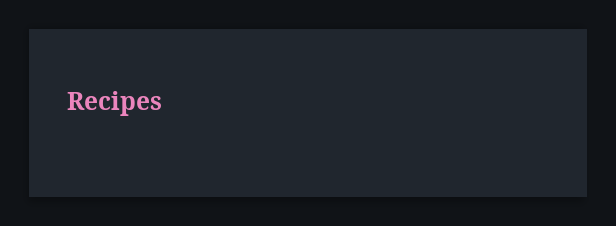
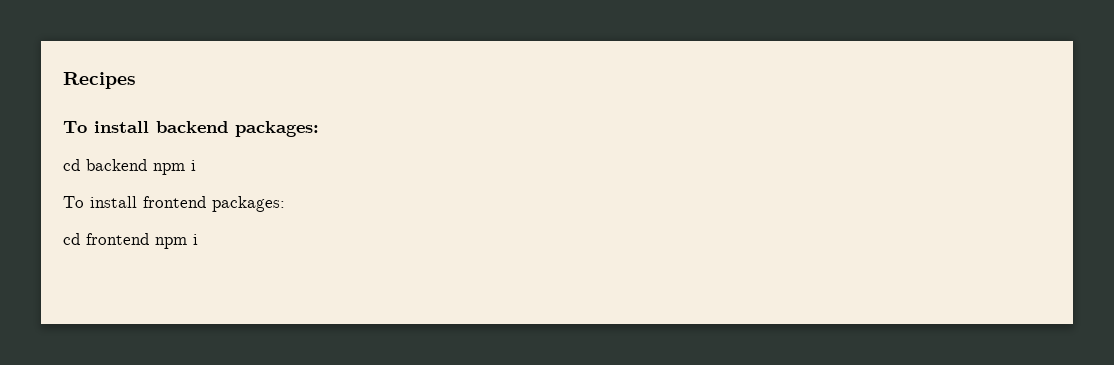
(162, 103) none -> [63,121,319,137] [63,159,196,175] [63,196,285,212] [63,233,198,249] // To install backend packages: // cd backend npm i // To install frontend packages: // cd frontend npm i

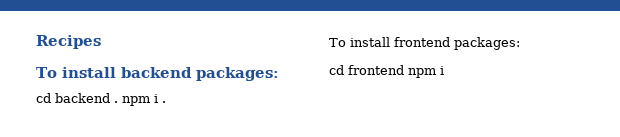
[153,160,196,175] npm i -> [114,94,166,106] . npm i .

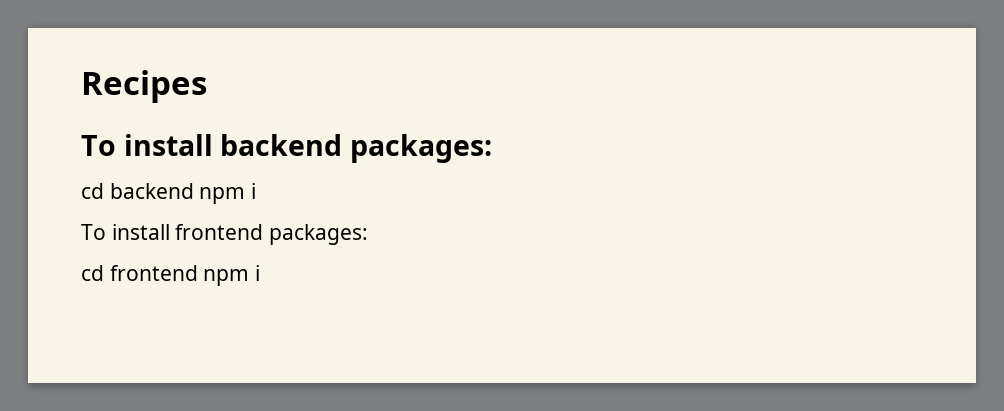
[114,94,166,106] . npm i . -> [199,183,257,204] npm i

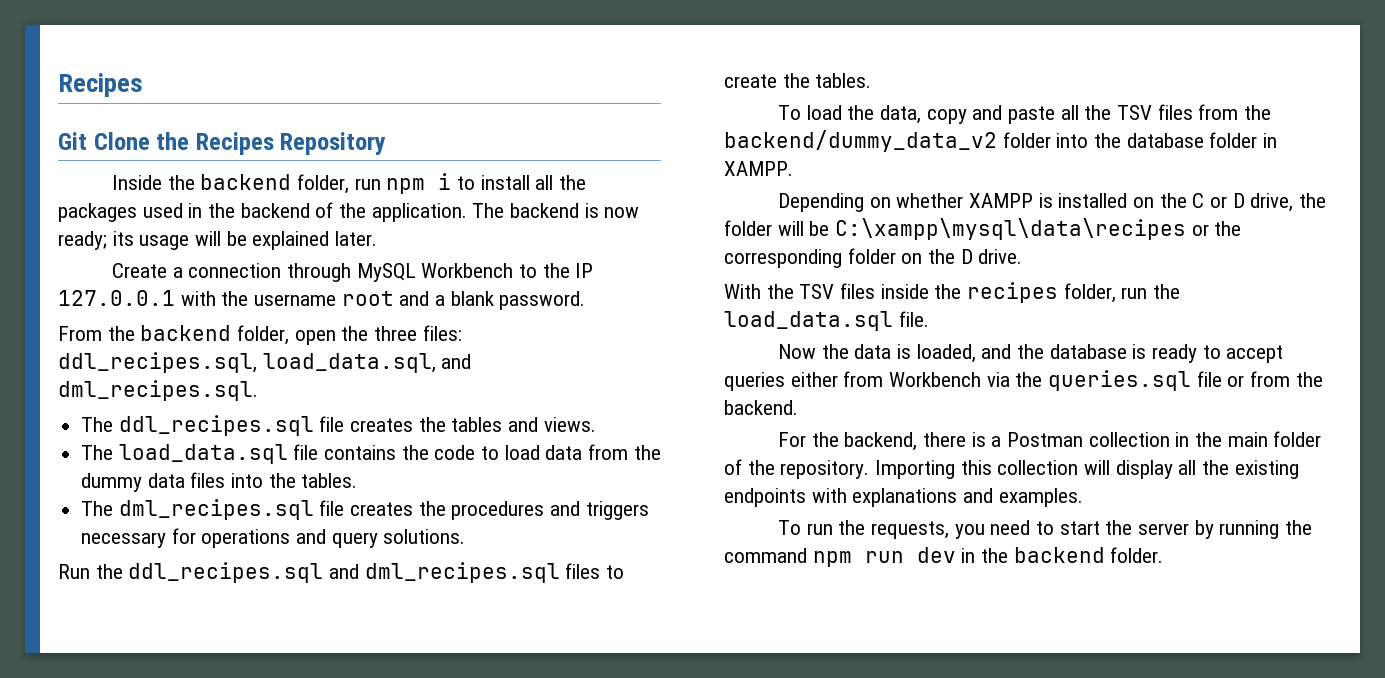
[81,134,493,163] [81,183,257,204] [81,224,369,245] [81,265,261,286] To install backend packages: // cd backend npm i // To install frontend packages: // cd frontend npm i -> [58,132,387,155] [112,173,587,194] [58,202,640,222] [58,231,378,250] [112,263,594,282] [58,290,586,310] [58,325,462,345] [58,352,472,373] [58,380,258,401] [81,415,596,436] [81,444,661,464] [81,472,358,492] [81,499,649,520] [81,528,466,548] [58,562,625,583] [724,73,872,88] [778,104,1272,124] [724,130,1278,152] [724,161,793,176] [778,193,1327,212] [724,218,1242,240] [724,248,1023,268] [724,282,1181,303] [724,311,929,331] [778,344,1284,363] [724,370,1323,391] [724,400,798,415] [778,431,1322,451] [724,459,1299,479] [724,488,1083,507] [778,520,1313,539] [724,547,1164,567] Git Clone the Recipes Repository // Inside the backend folder, run npm i to install all the packages used in the backend of the application. The backend is now ready; its usage will be explained later. // Create a connection through MySQL Workbench to the IP 127.0.0.1 with the username root and a blank password. // From the backend folder, open the three files: ddl_recipes.sql, load_data.sql, and dml_recipes.sql. // The ddl_recipes.sql file creates the tables and views. // The load_data.sql file contains the code to load data from the dummy data files into the tables. // The dml_recipes.sql file creates the procedures and triggers necessary for operations and query solutions. // Run the ddl_recipes.sql and dml_recipes.sql files to create the tables. // To load the data, copy and paste all the TSV files from the backend/dummy_data_v2 folder into the database folder in XAMPP. // Depending on whether XAMPP is installed on the C or D drive, the folder will be C:\xampp\mysql\data\recipes or the corresponding folder on the D drive. // With the TSV files inside the recipes folder, run the load_data.sql file. // Now the data is loaded, and the database is ready to accept queries either from Workbench via the queries.sql file or from the backend. // For the backend, there is a Postman collection in the main folder of the repository. Importing this collection will display all the existing endpoints with explanations and examples. // To run the requests, you need to start the server by running the command npm run dev in the backend folder.

